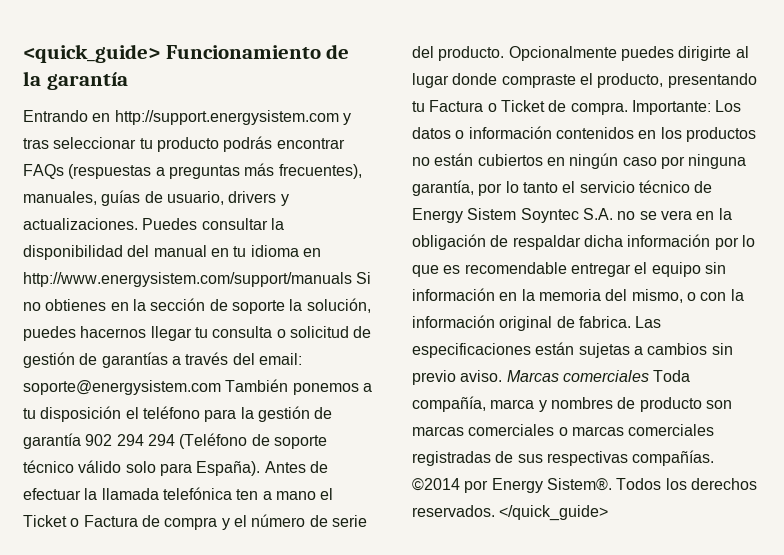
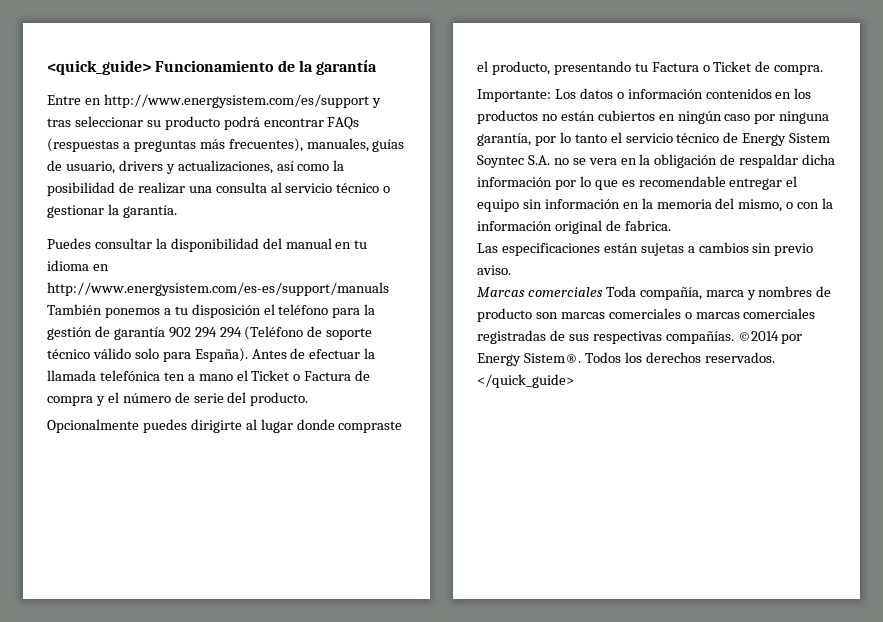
[23,110,351,125] [23,136,273,152] Entrando en http://support.energysistem.com y tras seleccionar tu producto podrás -> [47,94,381,108] [47,116,260,130] Entre en http://www.energysistem.com/es/support y tras seleccionar su producto podrá
[23,218,138,230] actualizaciones. -> [177,160,345,174] [47,182,391,196] [47,204,177,218] actualizaciones, así como la posibilidad de realizar una consulta al servicio técnico o gestionar la garantía. //
[23,272,372,287] [23,298,371,314] [23,326,372,341] [23,352,302,368] [23,380,221,395] http://www.energysistem.com/support/manuals Si no obtienes en la sección de soporte la solución, puedes hacernos llegar tu consulta o solicitud de gestión de garantías a través del email: soporte@energysistem.com -> [47,282,389,296] http://www.energysistem.com/es-es/support/manuals
(505, 53) none -> (309, 399) //
(628, 108) none -> (824, 70) //
(631, 322) none -> (671, 225) //
(503, 376) none -> (511, 270) //

